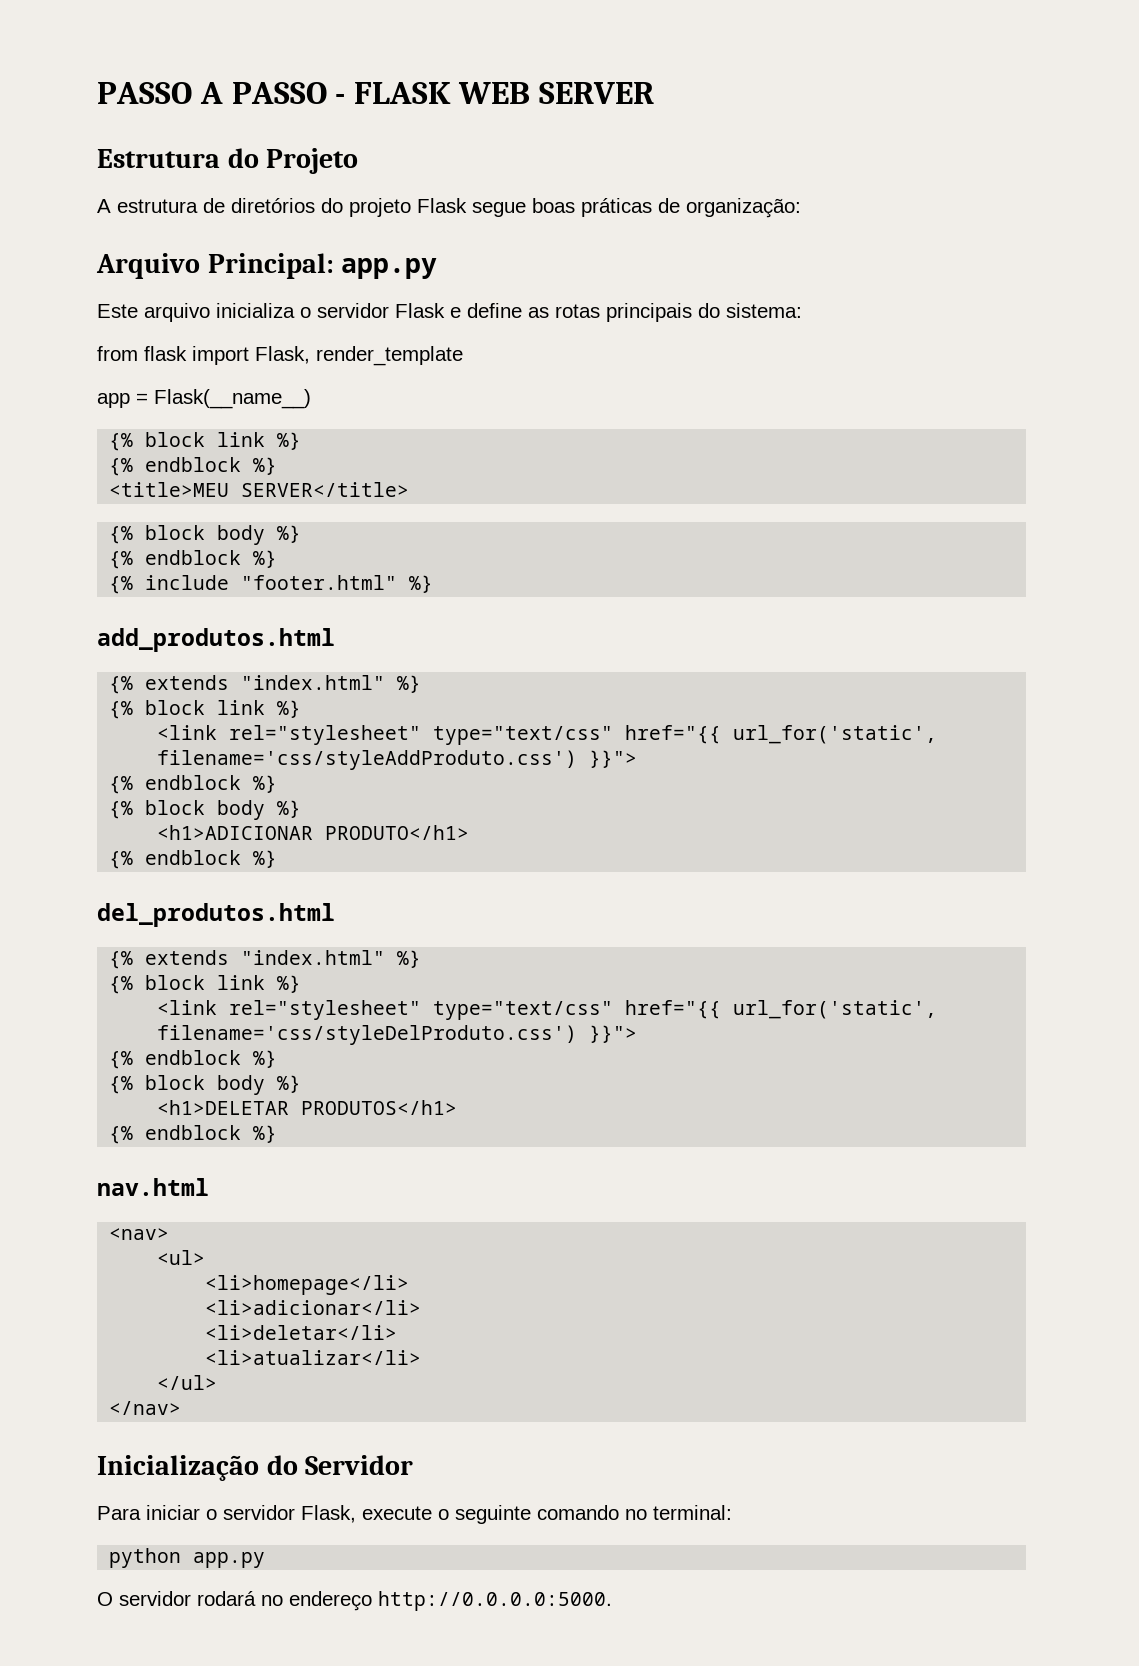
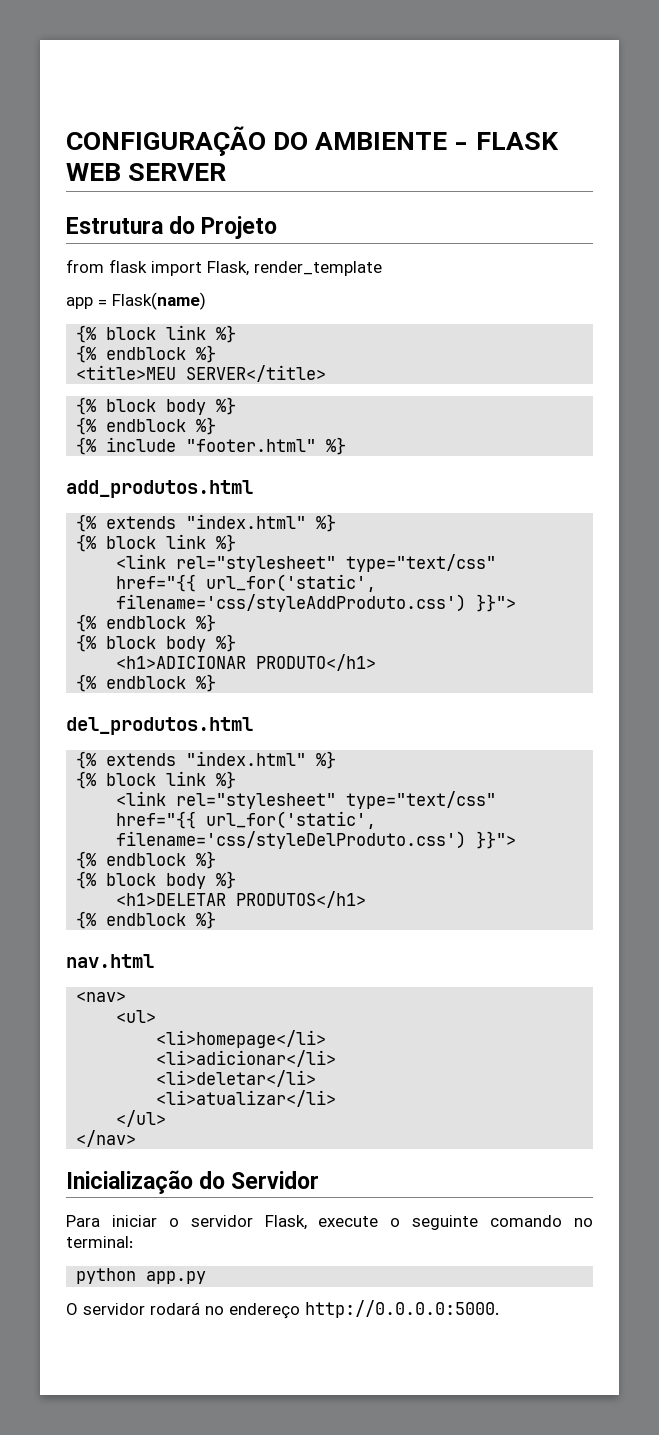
[97,82,327,104] PASSO A PASSO -> [66,126,448,156] CONFIGURAÇÃO DO AMBIENTE
[97,198,801,218] [96,253,438,279] [97,303,802,322] // A estrutura de diretórios do projeto Flask segue boas práticas de organização: // Arquivo Principal: app.py // Este arquivo inicializa o servidor Flask e define as rotas principais do sistema: -> (278, 227) none
[154,389,311,409] Flask(__name__) -> [112,292,206,310] Flask(name)

